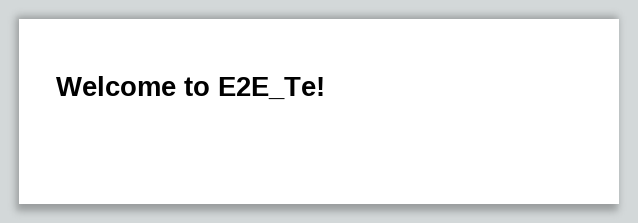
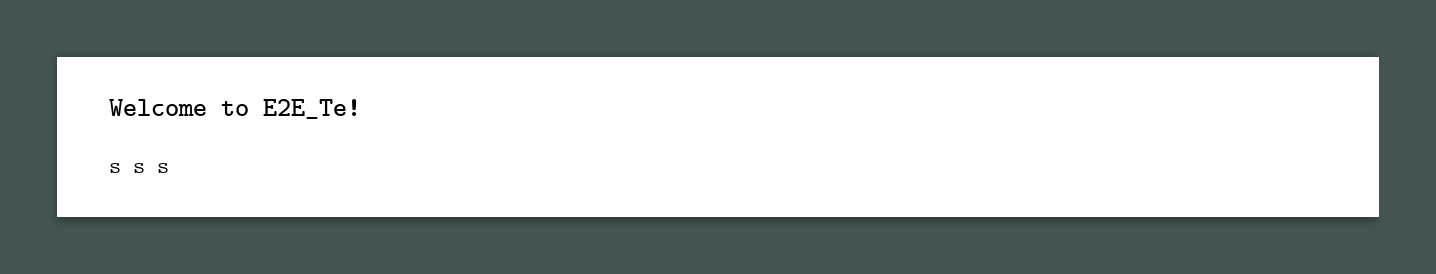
(325, 88) none -> [109,163,169,173] // s s s

